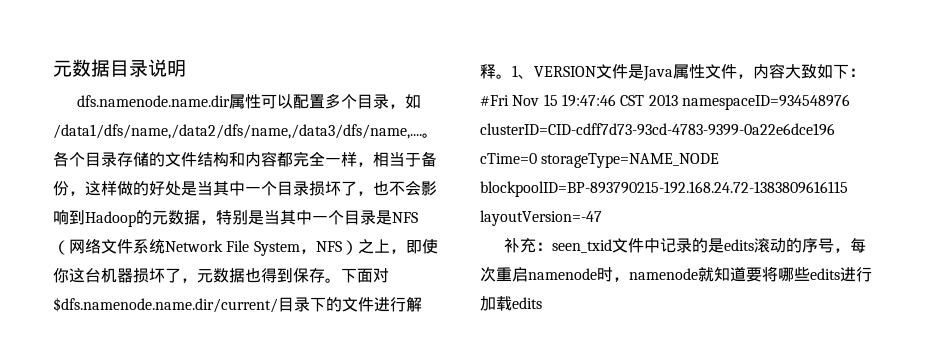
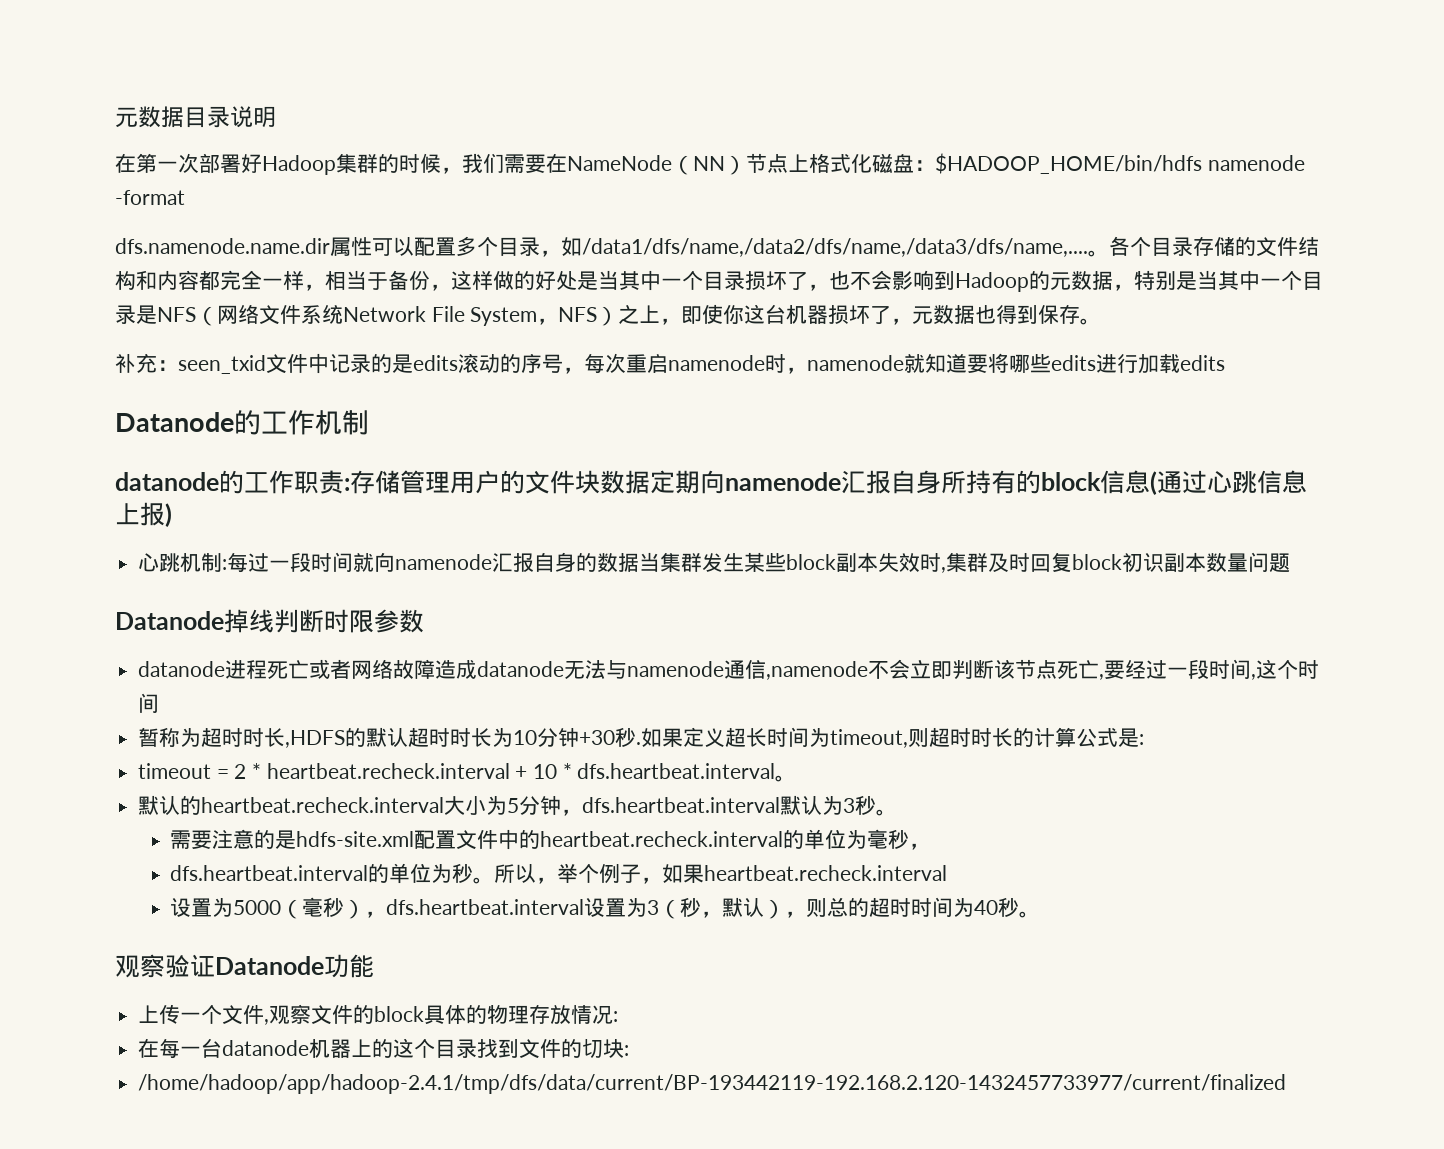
(186, 68) none -> [115,153,1305,175] [115,190,185,205] // 在第一次部署好Hadoop集群的时候，我们需要在NameNode（NN）节点上格式化磁盘：$HADOOP_HOME/bin/hdfs namenode -format
[341,268,389,283] [53,297,422,313] [480,63,865,81] [480,94,850,110] [480,123,835,136] [480,153,720,168] [480,181,848,197] [480,210,602,226] 下面对$dfs.namenode.name.dir/current/目录下的文件进行解释。1、VERSION文件是Java属性文件，内容大致如下：#Fri Nov 15 19:47:46 CST 2013 namespaceID=934548976 clusterID=CID-cdff7d73-93cd-4783-9399-0a22e6dce196 cTime=0 storageType=NAME_NODE blockpoolID=BP-893790215-192.168.24.72-1383809616115 layoutVersion=-47 -> (1102, 321) none
(542, 303) none -> [115,410,369,435] [115,470,1307,495] [115,502,172,527] [138,552,1291,573] [115,609,424,633] [138,659,1320,680] [138,693,160,713] [138,727,1145,748] [138,763,797,782] [138,795,898,816] [170,829,931,850] [170,863,948,884] [170,897,1041,919] [115,954,374,978] [138,1004,619,1025] [138,1038,630,1059] [138,1074,1287,1094] // Datanode的工作机制 // datanode的工作职责:存储管理用户的文件块数据定期向namenode汇报自身所持有的block信息(通过心跳信息上报) // 心跳机制:每过一段时间就向namenode汇报自身的数据当集群发生某些block副本失效时,集群及时回复block初识副本数量问题 // Datanode掉线判断时限参数 // datanode进程死亡或者网络故障造成datanode无法与namenode通信,namenode不会立即判断该节点死亡,要经过一段时间,这个时间 // 暂称为超时时长,HDFS的默认超时时长为10分钟+30秒.如果定义超长时间为timeout,则超时时长的计算公式是: // timeout = 2 * heartbeat.recheck.interval + 10 * dfs.heartbeat.interval。 // 默认的heartbeat.recheck.interval大小为5分钟，dfs.heartbeat.interval默认为3秒。 // 需要注意的是hdfs-site.xml配置文件中的heartbeat.recheck.interval的单位为毫秒， // dfs.heartbeat.interval的单位为秒。所以，举个例子，如果heartbeat.recheck.interval // 设置为5000（毫秒），dfs.heartbeat.interval设置为3（秒，默认），则总的超时时间为40秒。 // 观察验证Datanode功能 // 上传一个文件,观察文件的block具体的物理存放情况: // 在每一台datanode机器上的这个目录找到文件的切块: // /home/hadoop/app/hadoop-2.4.1/tmp/dfs/data/current/BP-193442119-192.168.2.120-1432457733977/current/finalized

